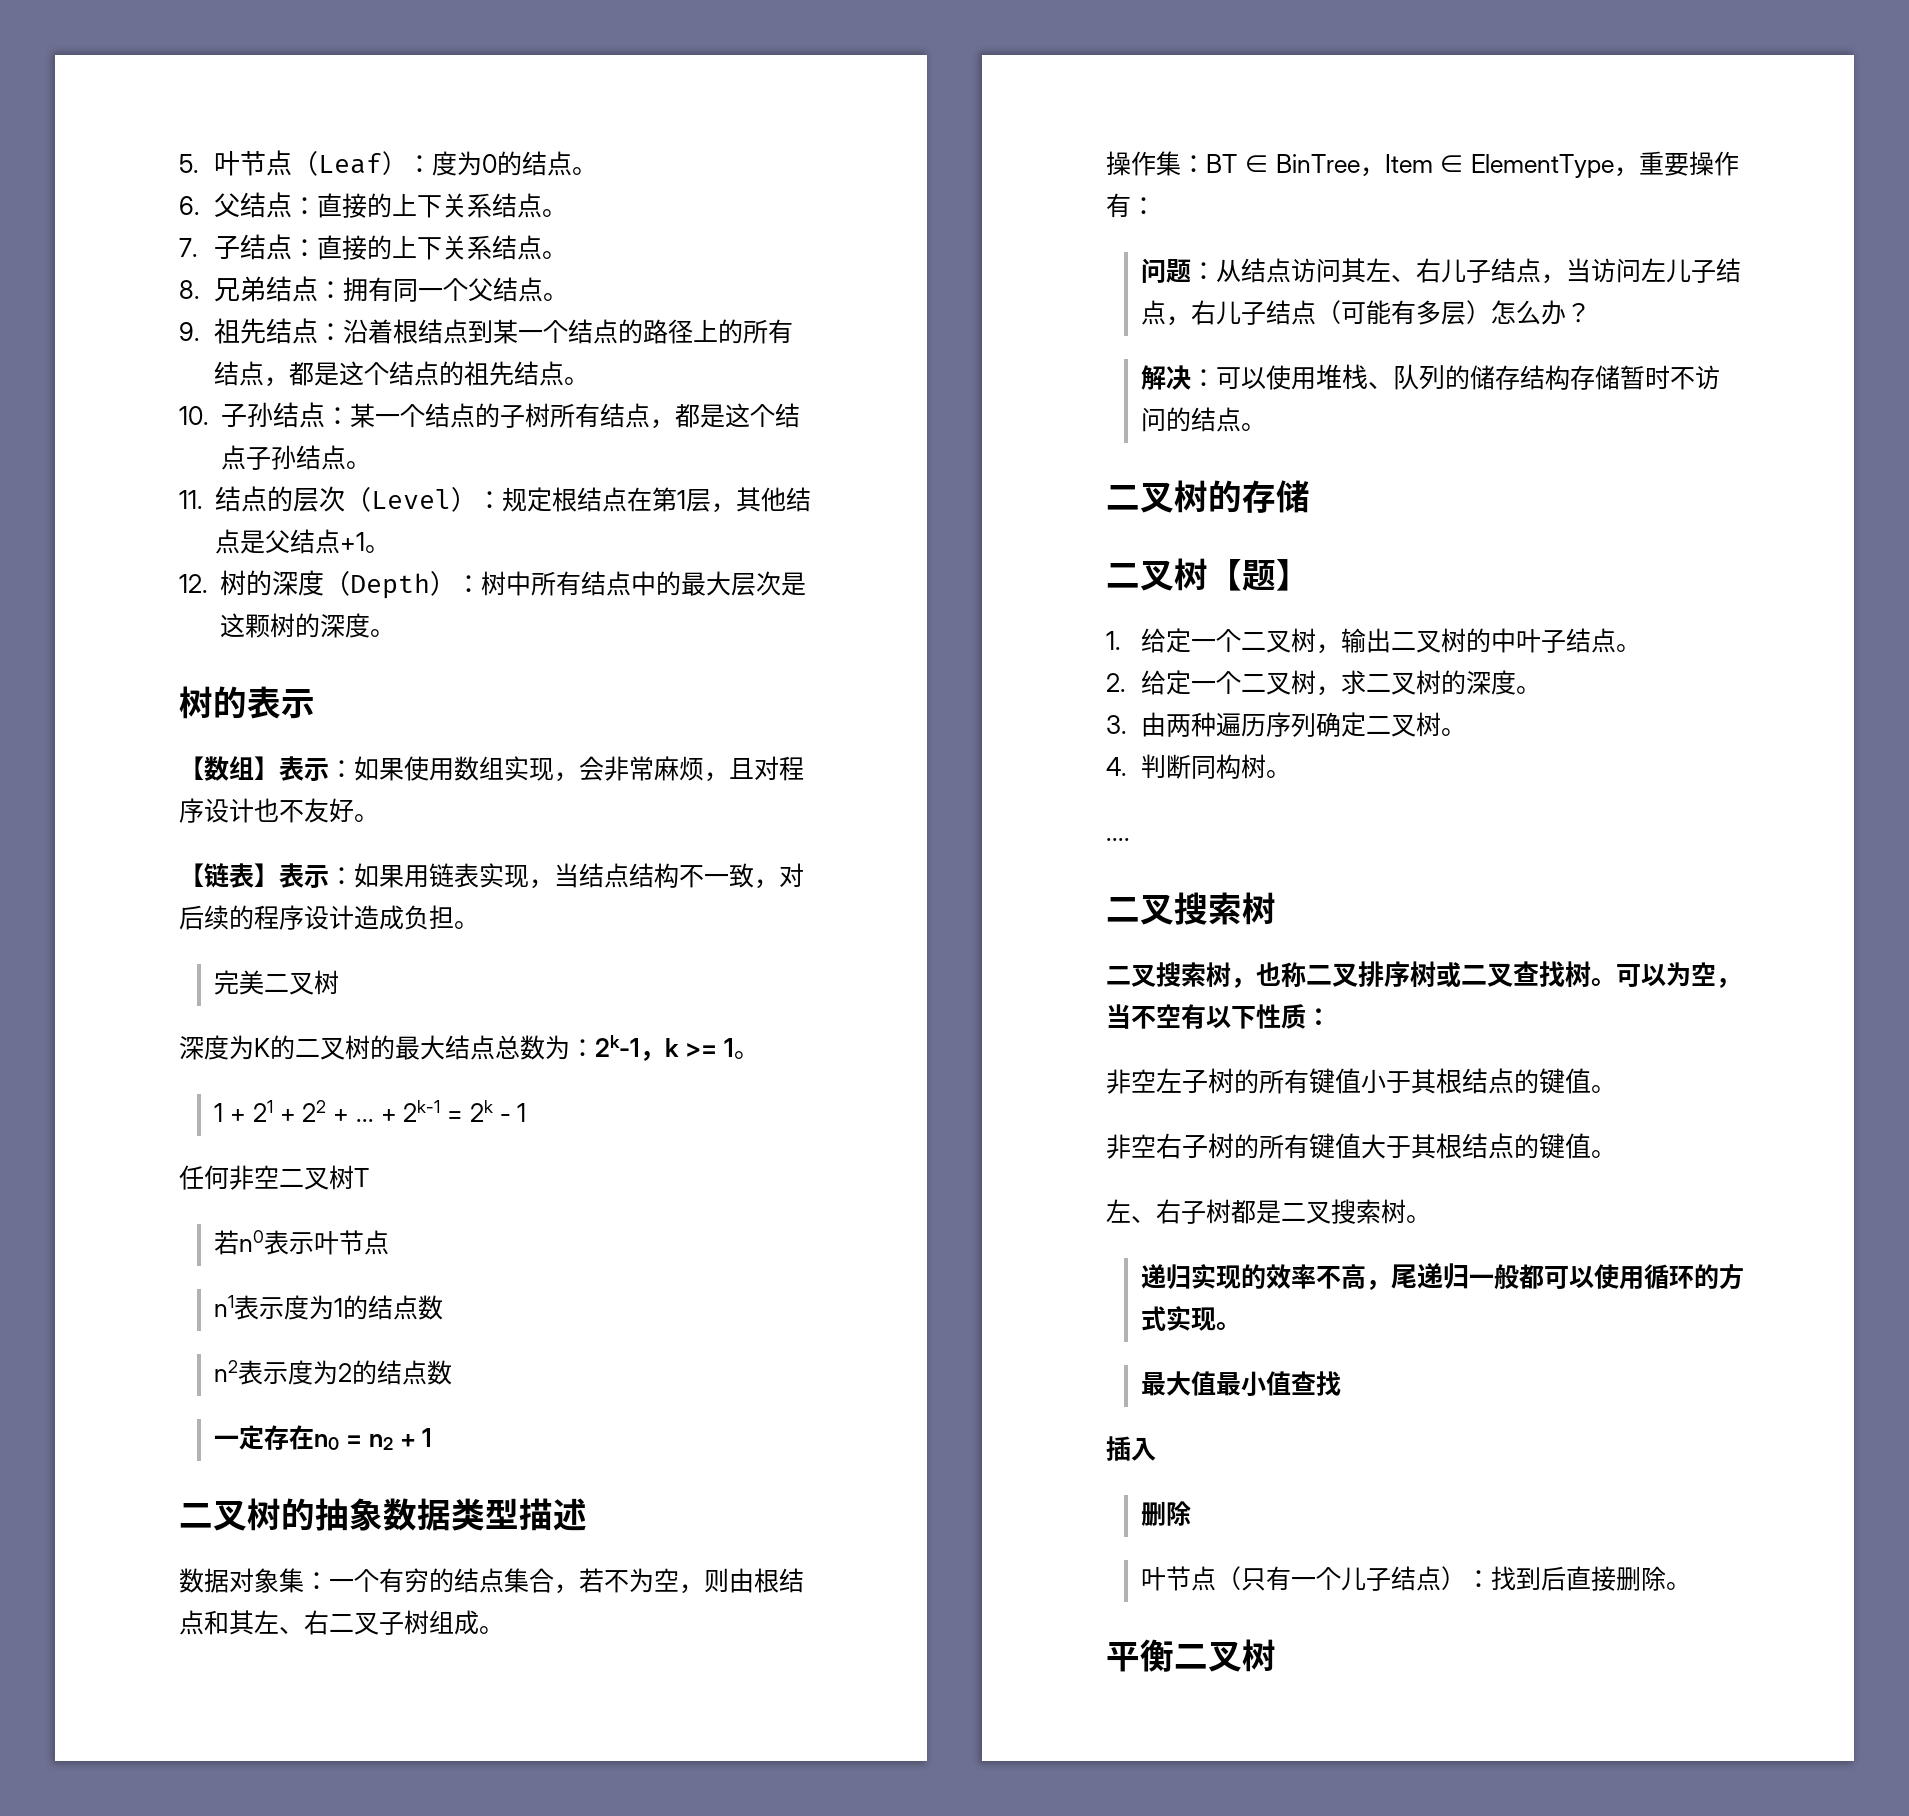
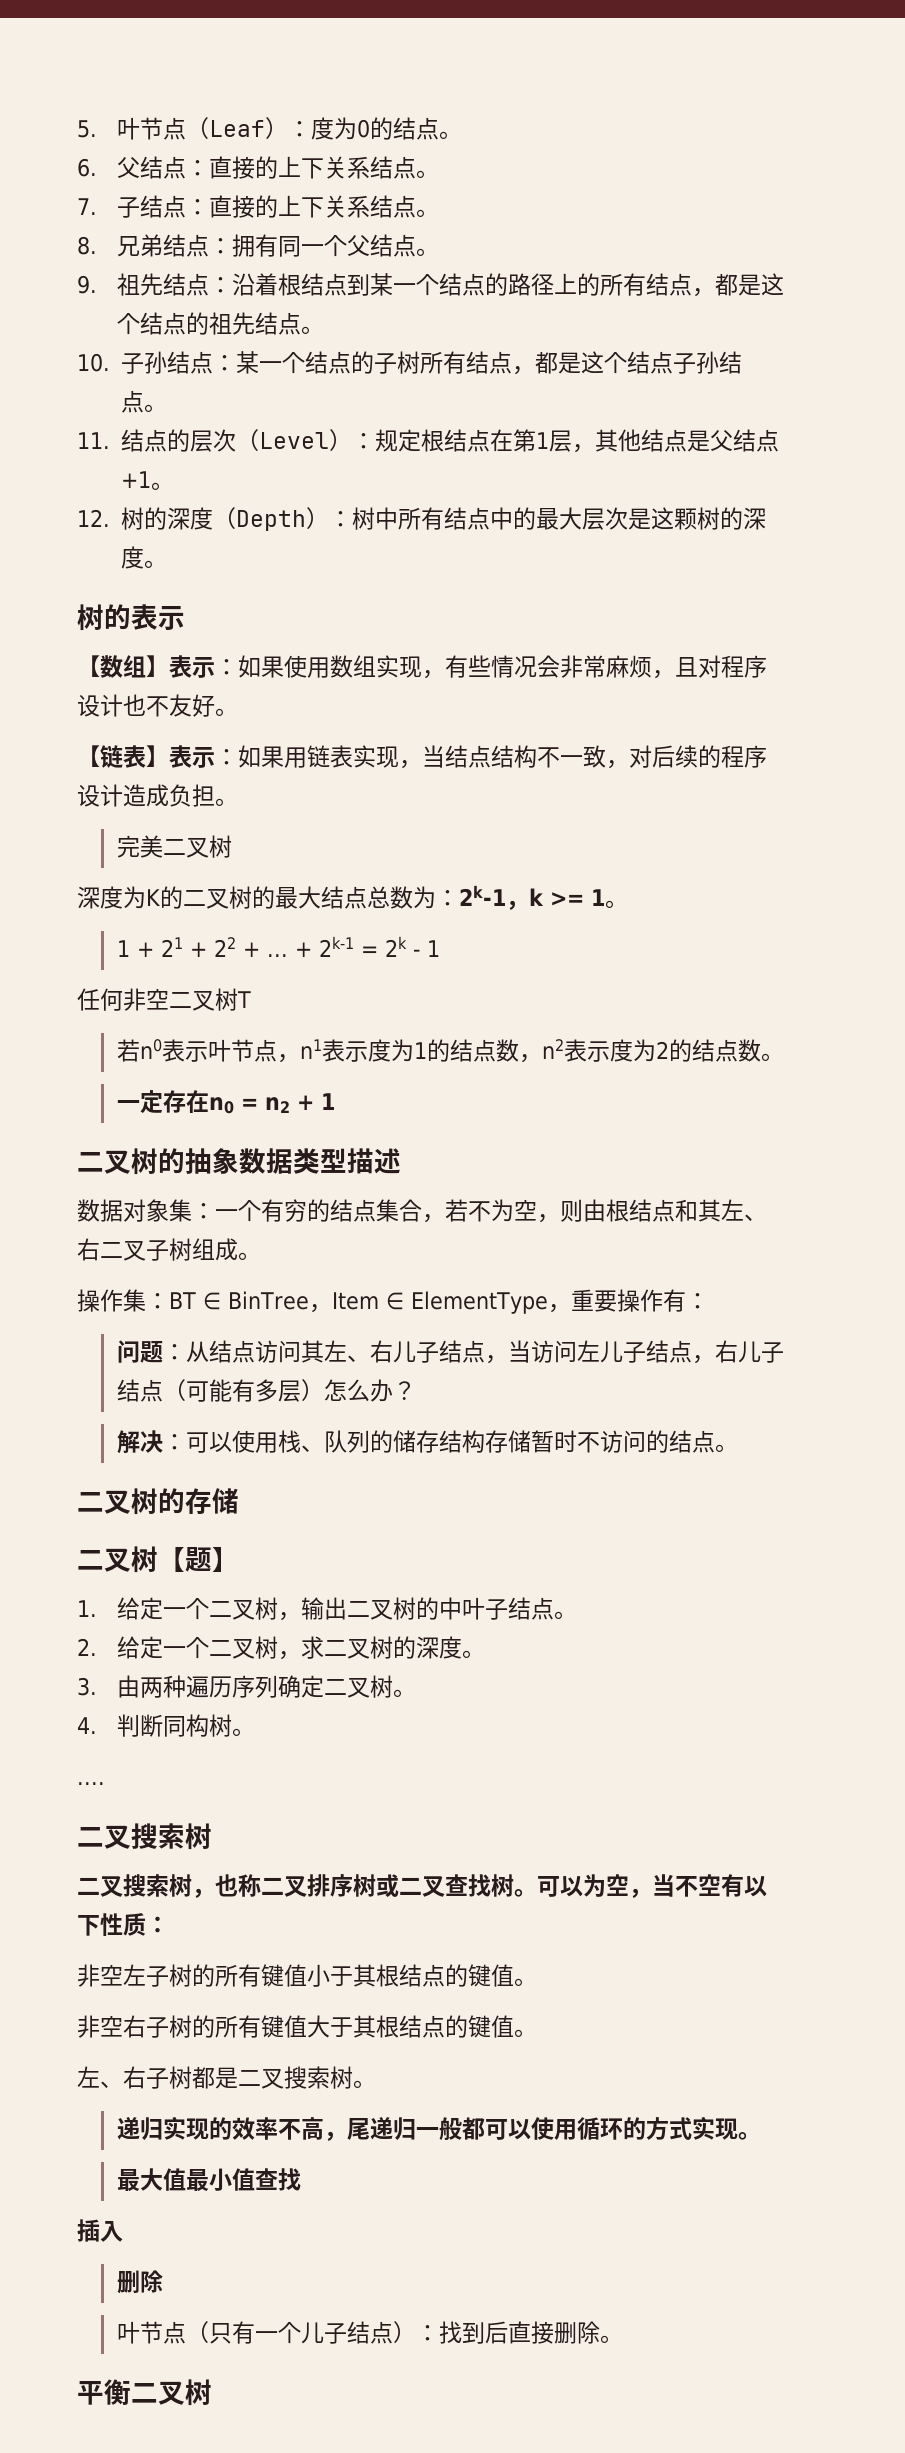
(579, 777) none -> [445,655,537,678] 有些情况
(390, 1242) // -> [276,1054,300,1063] ，
(444, 1307) // -> [518,1054,542,1063] ，
(453, 1372) none -> [760,1053,784,1061] 。
[1316,364,1343,390] 堆 -> (278, 1442) none

